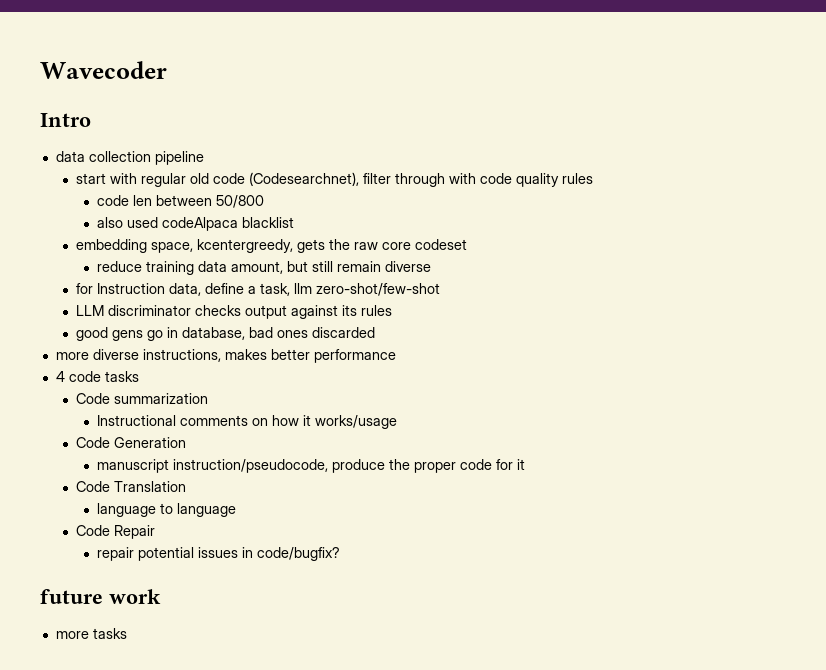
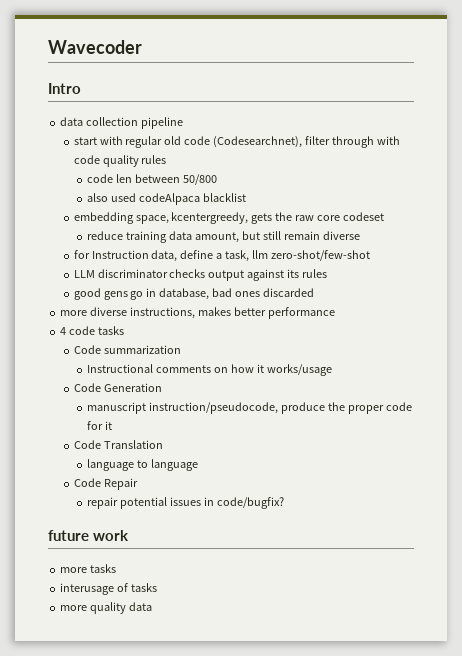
(127, 633) none -> [60,583,158,595] [60,602,153,614] // interusage of tasks // more quality data

